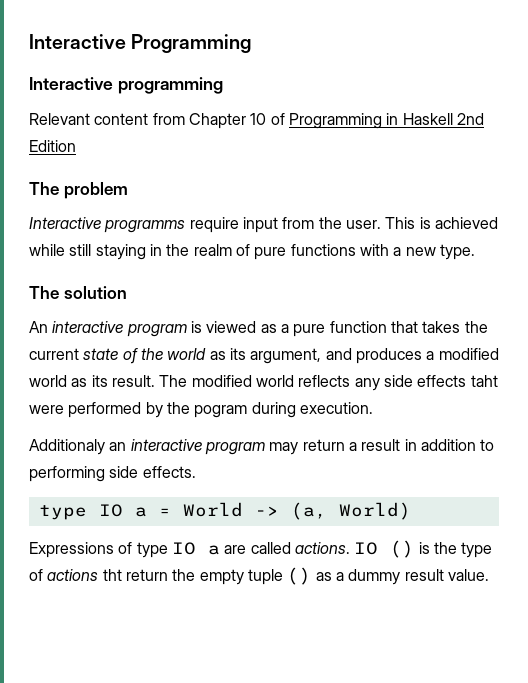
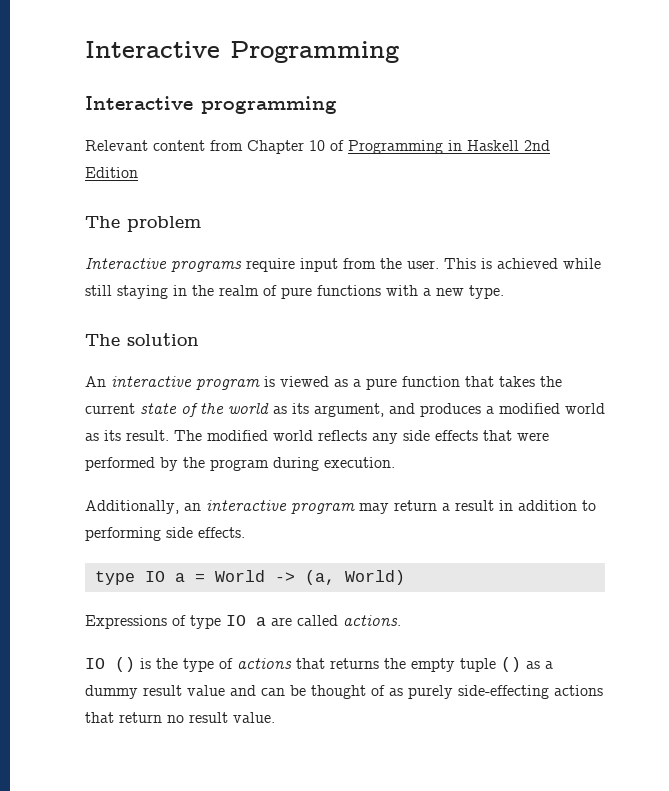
[104,220,186,233] programms -> [171,261,242,272] programs
[470,375,498,387] taht -> [483,430,512,441] that
[194,405,248,418] pogram -> [210,459,269,471] program
[29,439,105,455] Additionaly -> [85,500,179,514] Additionally,
(350, 548) none -> (401, 620) //
[102,569,168,581] tht return -> [296,658,379,669] that returns
(444, 575) none -> [187,685,603,699] [85,712,228,723] value and can be thought of as purely side-effecting actions that return no result

